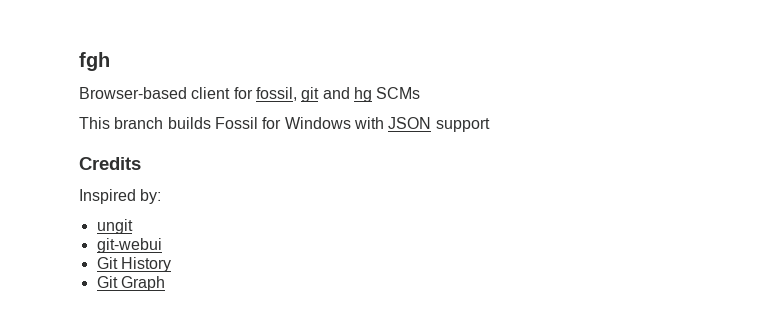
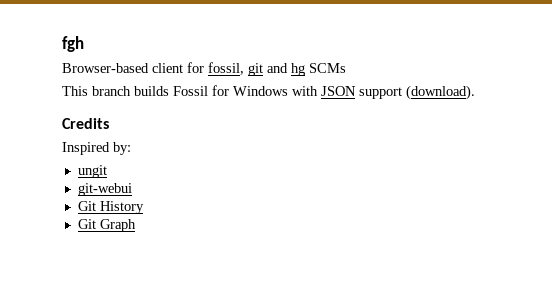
(490, 125) none -> [406,85,475,100] (download).

